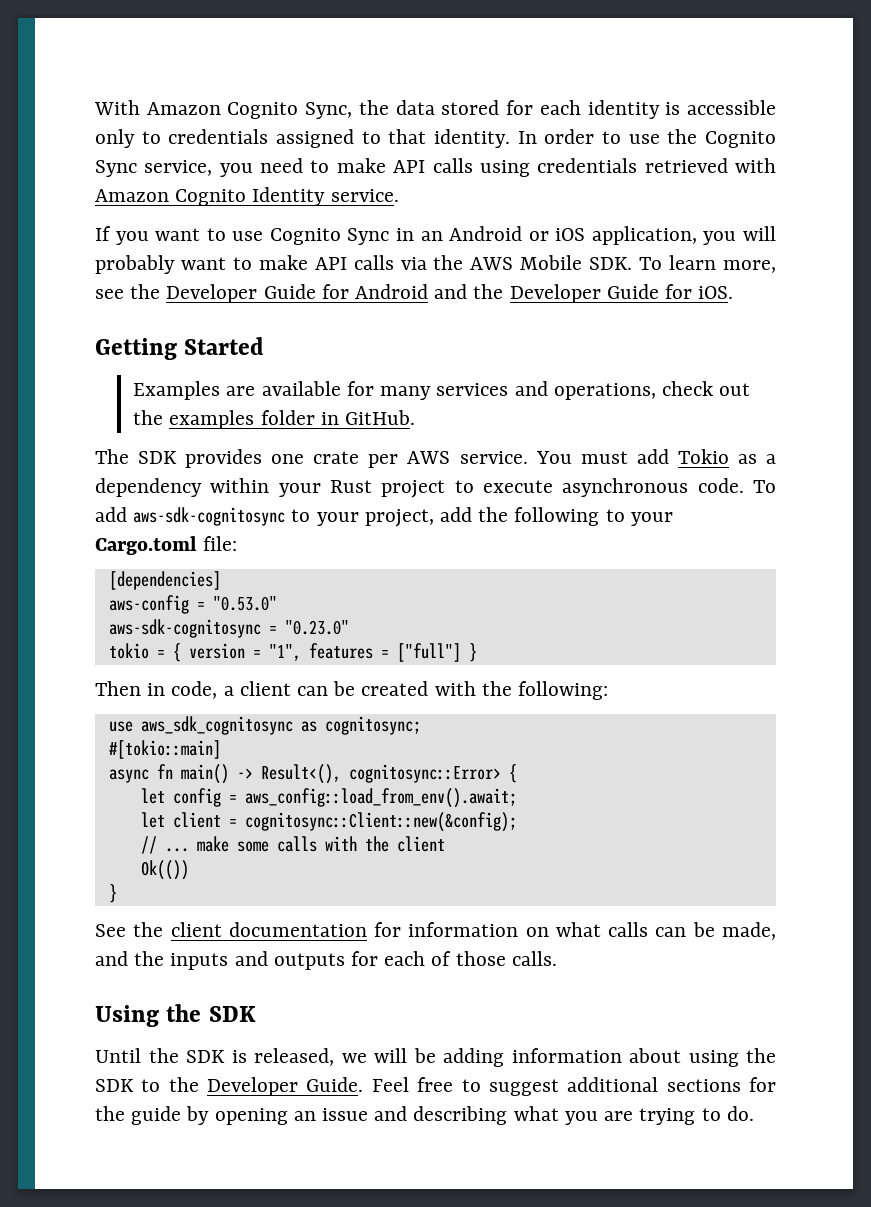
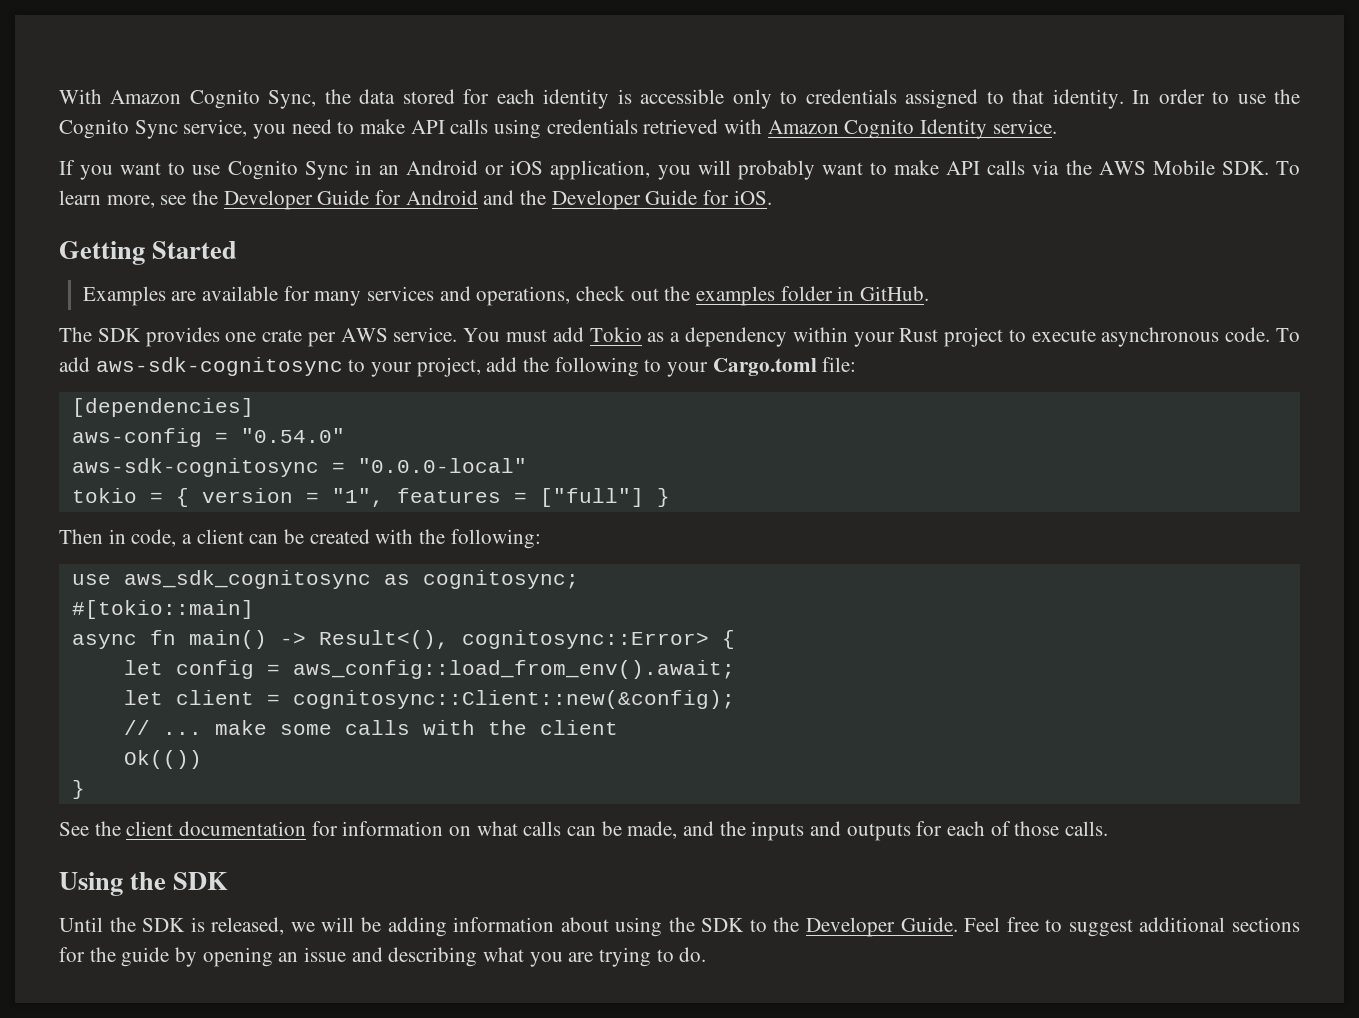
[212,596,277,611] "0.53.0" -> [240,428,345,443] "0.54.0"
[284,620,349,635] "0.23.0" -> [357,458,527,473] "0.0.0-local"

